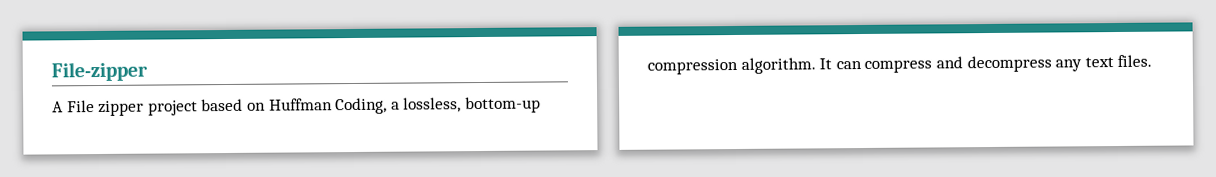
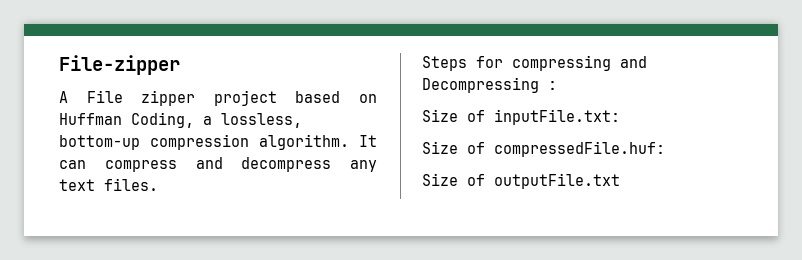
(1153, 60) none -> [422,55,647,71] [422,77,557,93] [422,109,620,125] [422,141,665,157] [422,173,620,189] // Steps for compressing and Decompressing : // Size of inputFile.txt: // Size of compressedFile.huf: // Size of outputFile.txt

